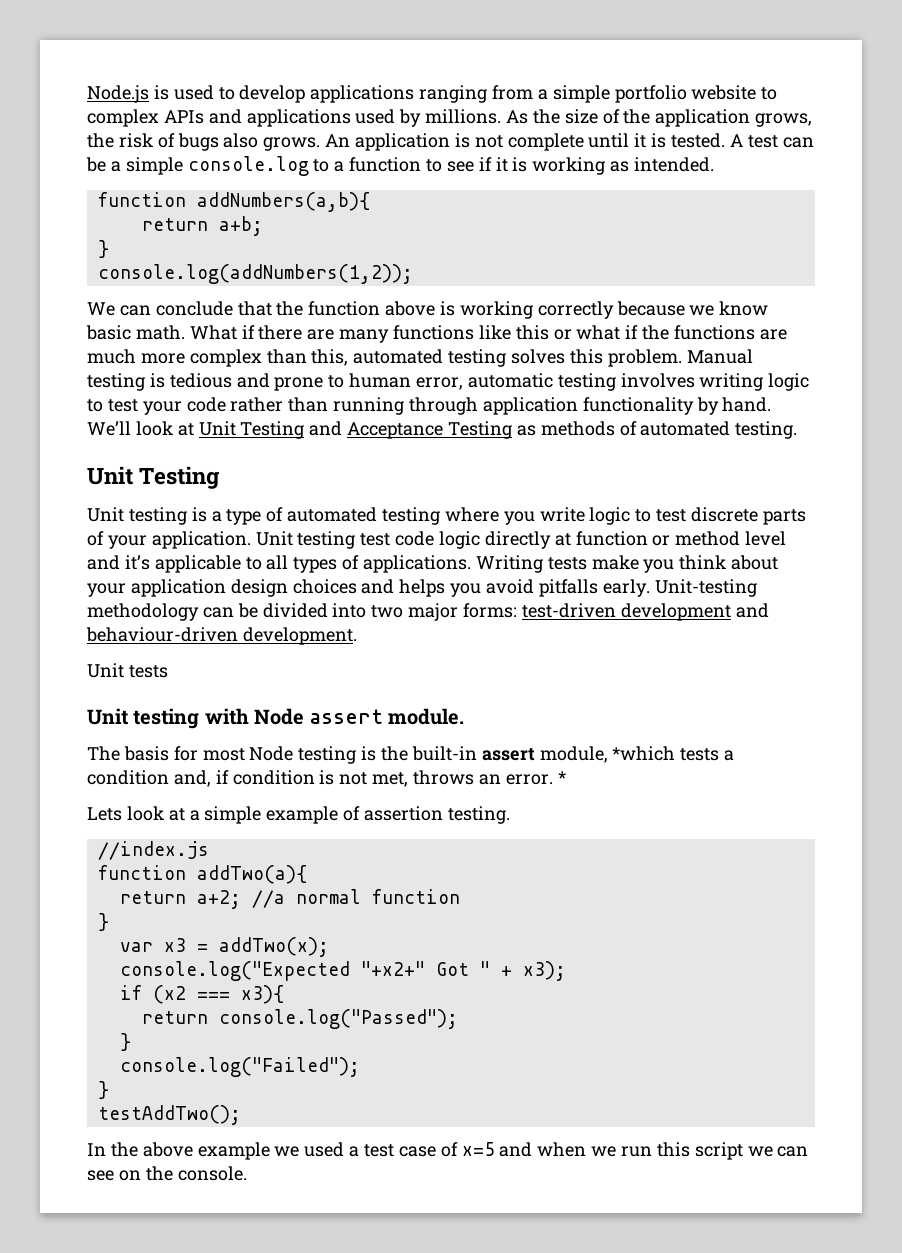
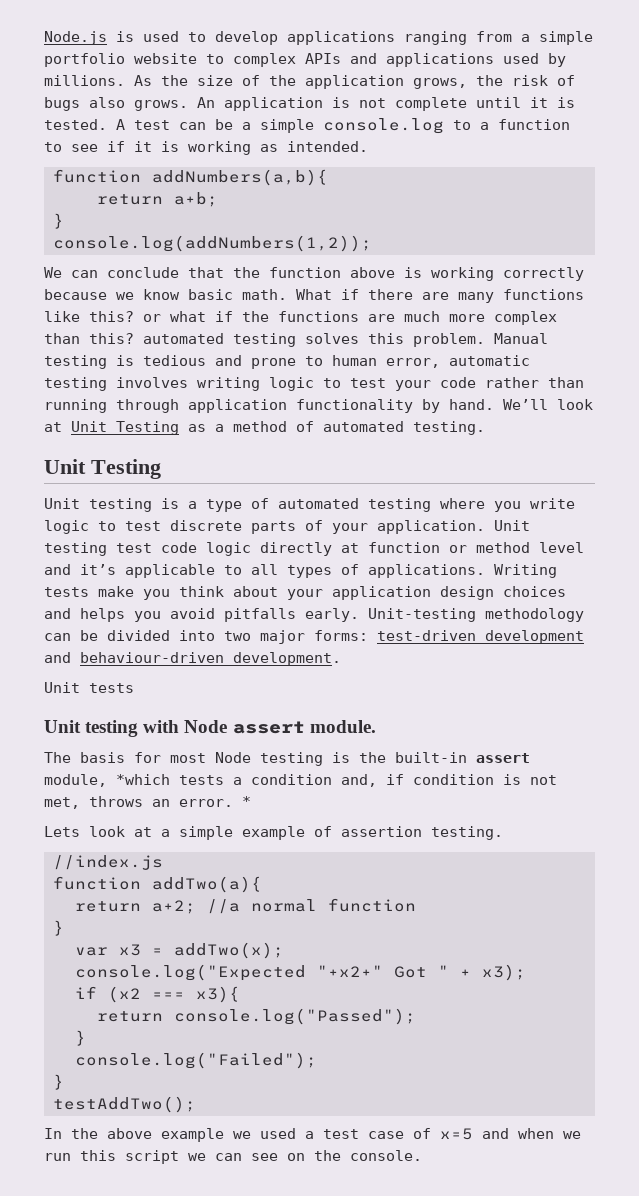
[515,325,549,340] this -> [89,311,134,322] this?
[311,349,349,366] this, -> [89,333,134,344] this?
[309,421,615,439] and Acceptance Testing as methods -> [188,421,287,432] as a method

